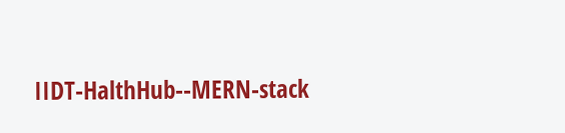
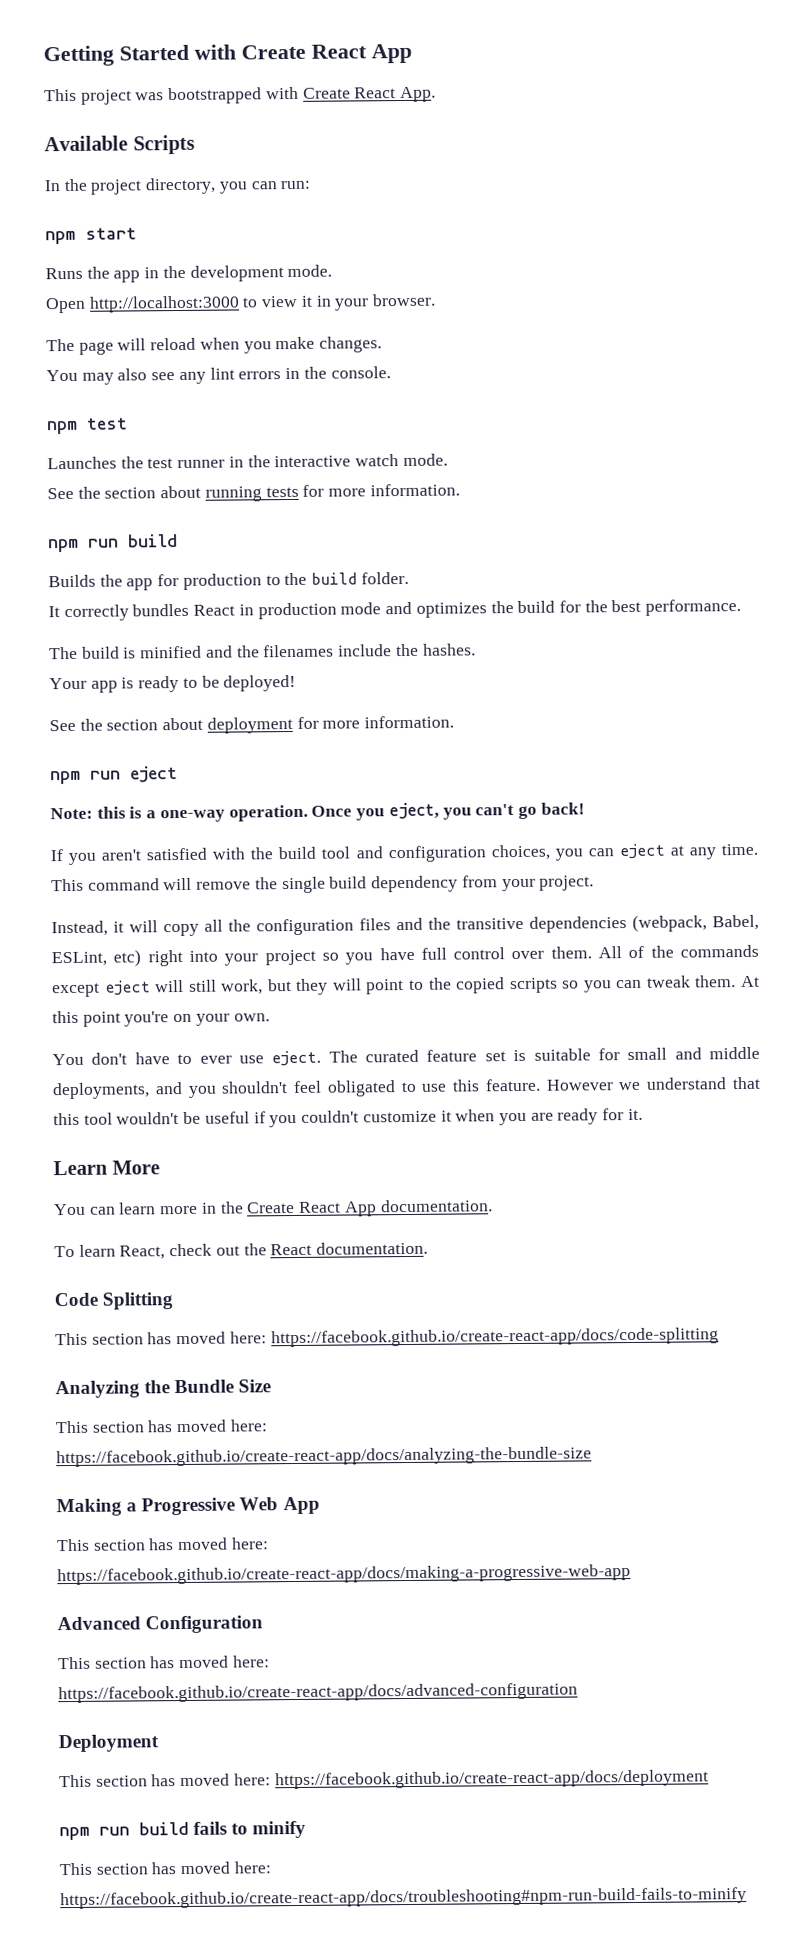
[34,78,310,100] IIDT-HalthHub--MERN-stack -> [43,43,412,67] [44,86,437,105] [44,134,195,155] [44,177,311,195] [45,227,137,245] [45,264,333,283] [45,293,437,314] [46,336,383,355] [46,366,391,385] [47,417,128,435] [47,453,448,470] [47,483,460,502] [48,534,178,553] [48,571,409,591] [48,598,742,622] [49,643,476,660] [49,674,297,693] [49,715,455,734] [50,766,178,785] [50,802,585,823] [50,843,758,865] [51,875,595,894] [51,914,759,937] [51,944,759,967] [52,975,760,998] [52,1010,270,1027] [52,1046,760,1067] [52,1076,761,1100] [53,1108,643,1128] [53,1160,160,1176] [54,1199,493,1217] [54,1241,429,1260] [54,1292,174,1310] [55,1327,719,1348] [55,1379,272,1399] [55,1419,268,1434] [56,1446,592,1468] [56,1496,320,1517] [56,1537,269,1552] [57,1564,631,1586] [57,1615,264,1634] [58,1655,270,1670] [58,1682,578,1704] [58,1734,159,1753] [59,1769,709,1790] [59,1820,307,1841] [59,1861,271,1876] [60,1887,747,1910] Getting Started with Create React App // This project was bootstrapped with Create React App. // Available Scripts // In the project directory, you can run: // npm start // Runs the app in the development mode. // Open http://localhost:3000 to view it in your browser. // The page will reload when you make changes. // You may also see any lint errors in the console. // npm test // Launches the test runner in the interactive watch mode. // See the section about running tests for more information. // npm run build // Builds the app for production to the build folder. // It correctly bundles React in production mode and optimizes the build for the best performance. // The build is minified and the filenames include the hashes. // Your app is ready to be deployed! // See the section about deployment for more information. // npm run eject // Note: this is a one-way operation. Once you eject, you can't go back! // If you aren't satisfied with the build tool and configuration choices, you can eject at any time. This command will remove the single build dependency from your project. // Instead, it will copy all the configuration files and the transitive dependencies (webpack, Babel, ESLint, etc) right into your project so you have full control over them. All of the commands except eject will still work, but they will point to the copied scripts so you can tweak them. At this point you're on your own. // You don't have to ever use eject. The curated feature set is suitable for small and middle deployments, and you shouldn't feel obligated to use this feature. However we understand that this tool wouldn't be useful if you couldn't customize it when you are ready for it. // Learn More // You can learn more in the Create React App documentation. // To learn React, check out the React documentation. // Code Splitting // This section has moved here: https://facebook.github.io/create-react-app/docs/code-splitting // Analyzing the Bundle Size // This section has moved here: https://facebook.github.io/create-react-app/docs/analyzing-the-bundle-size // Making a Progressive Web App // This section has moved here: https://facebook.github.io/create-react-app/docs/making-a-progressive-web-app // Advanced Configuration // This section has moved here: https://facebook.github.io/create-react-app/docs/advanced-configuration // Deployment // This section has moved here: https://facebook.github.io/create-react-app/docs/deployment // npm run build fails to minify // This section has moved here: https://facebook.github.io/create-react-app/docs/troubleshooting#npm-run-build-fails-to-minify

